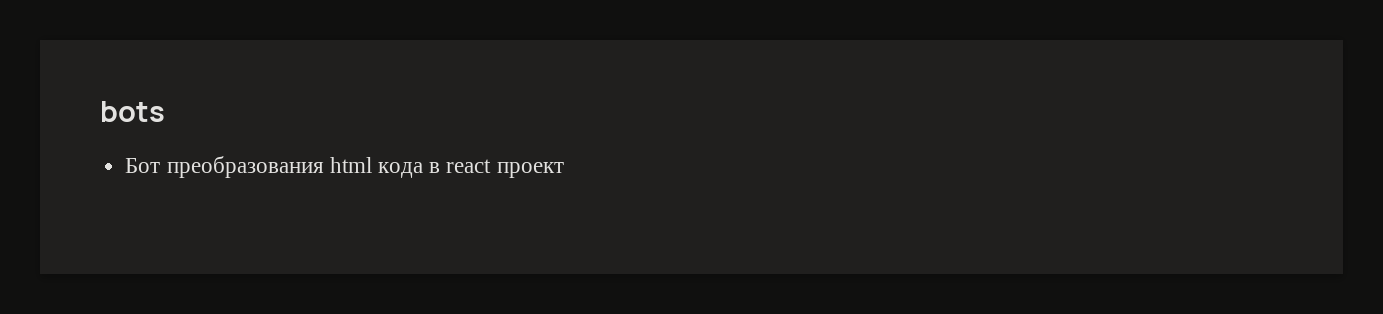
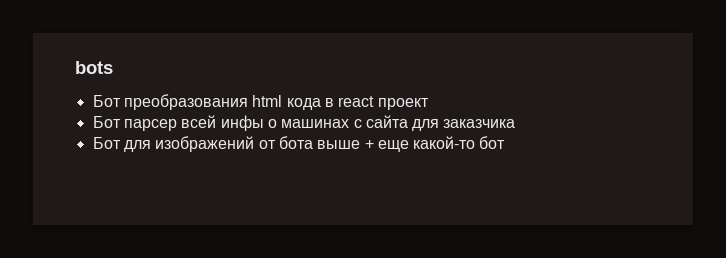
(564, 170) none -> [92,115,516,131] [92,136,506,152] // Бот парсер всей инфы о машинах с сайта для заказчика // Бот для изображений от бота выше + еще какой-то бот

